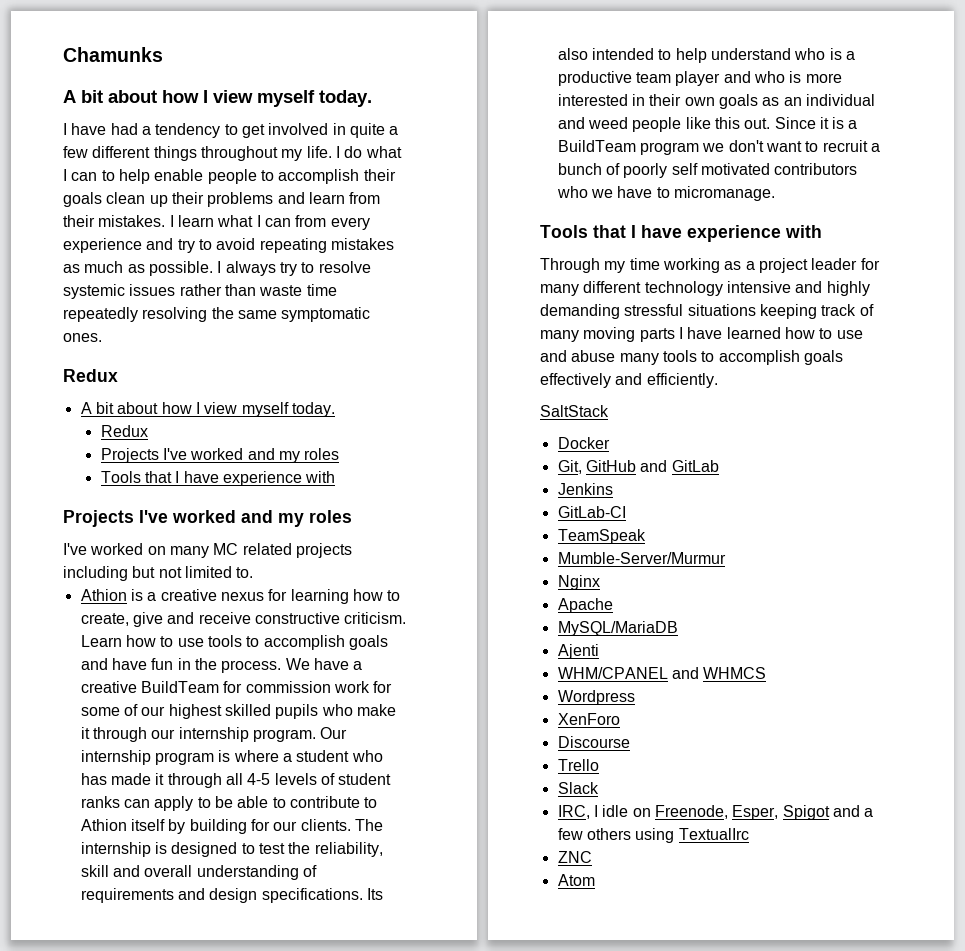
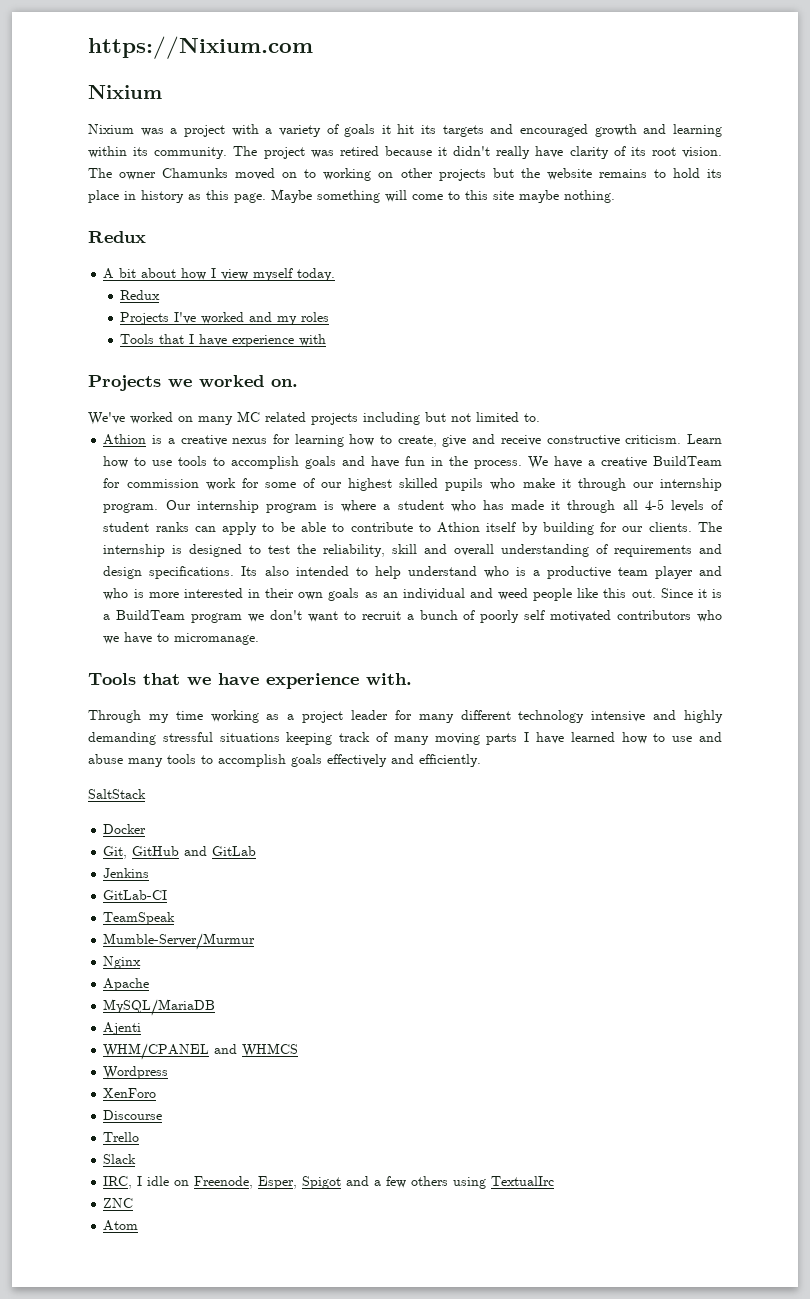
[63,47,163,62] [63,90,372,107] [63,123,399,138] [63,146,402,161] [63,169,396,184] [63,192,381,207] [63,215,370,230] [63,238,394,253] [63,261,371,276] [63,284,337,299] [63,307,371,322] [63,333,102,342] Chamunks // A bit about how I view myself today. // I have had a tendency to get involved in quite a few different things throughout my life. I do what I can to help enable people to accomplish their goals clean up their problems and learn from their mistakes. I learn what I can from every experience and try to avoid repeating mistakes as much as possible. I always try to resolve systemic issues rather than waste time repeatedly resolving the same symptomatic ones. -> [88,36,313,59] [88,85,162,99] [88,124,722,137] [88,146,722,159] [88,168,722,181] [88,189,615,203] https://Nixium.com // Nixium // Nixium was a project with a variety of goals it hit its targets and encouraged growth and learning within its community. The project was retired because it didn't really have clarity of its root vision. The owner Chamunks moved on to working on other projects but the website remains to hold its place in history as this page. Maybe something will come to this site maybe nothing.
[139,510,352,527] [63,543,87,555] I've worked and my roles // I've -> [168,375,298,387] [88,412,125,425] we worked on. // We've
[631,225,822,242] I have experience with -> [187,673,412,689] we have experience with.

